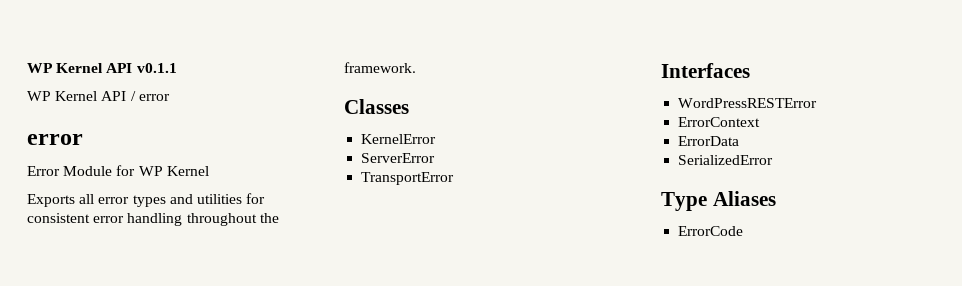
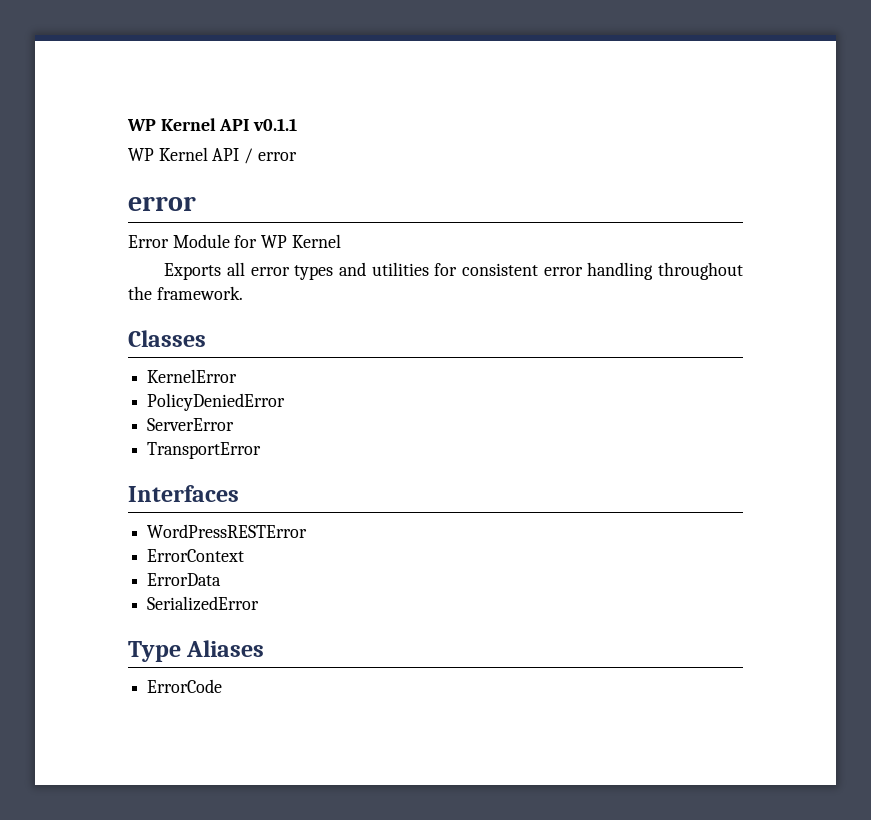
(437, 139) none -> [147,393,286,411] // PolicyDeniedError

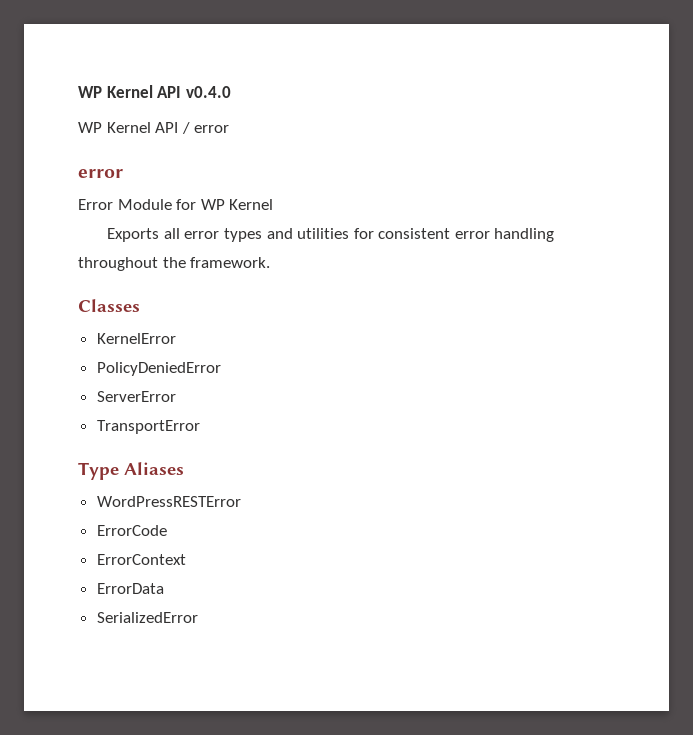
[127,118,298,131] WP Kernel API v0.1.1 -> [78,85,231,98] WP Kernel API v0.4.0
[128,485,239,502] Interfaces -> [78,462,184,480] Type Aliases
(308, 531) none -> [96,525,167,536] // ErrorCode
[128,640,265,662] [147,679,223,693] // Type Aliases // ErrorCode -> (198, 617) none

